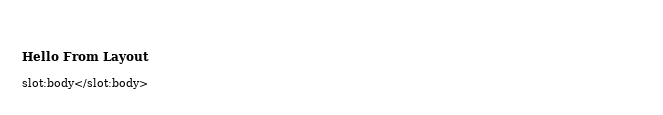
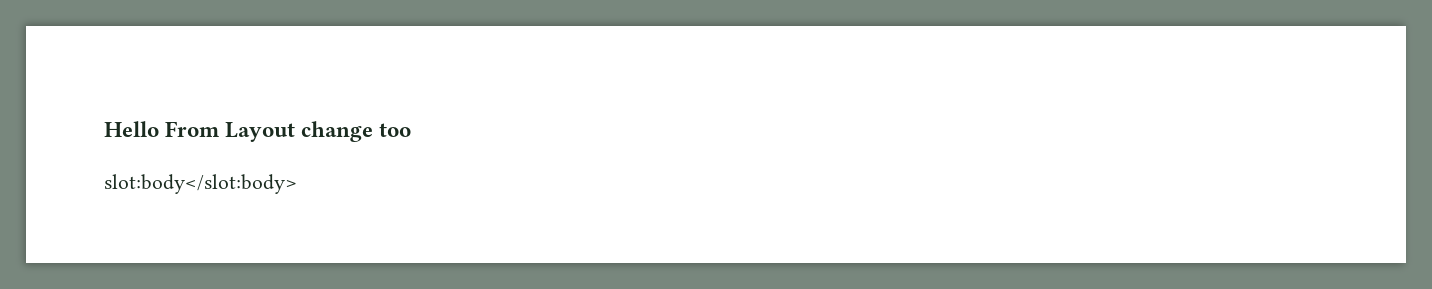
(149, 58) none -> [301,121,412,142] change too

